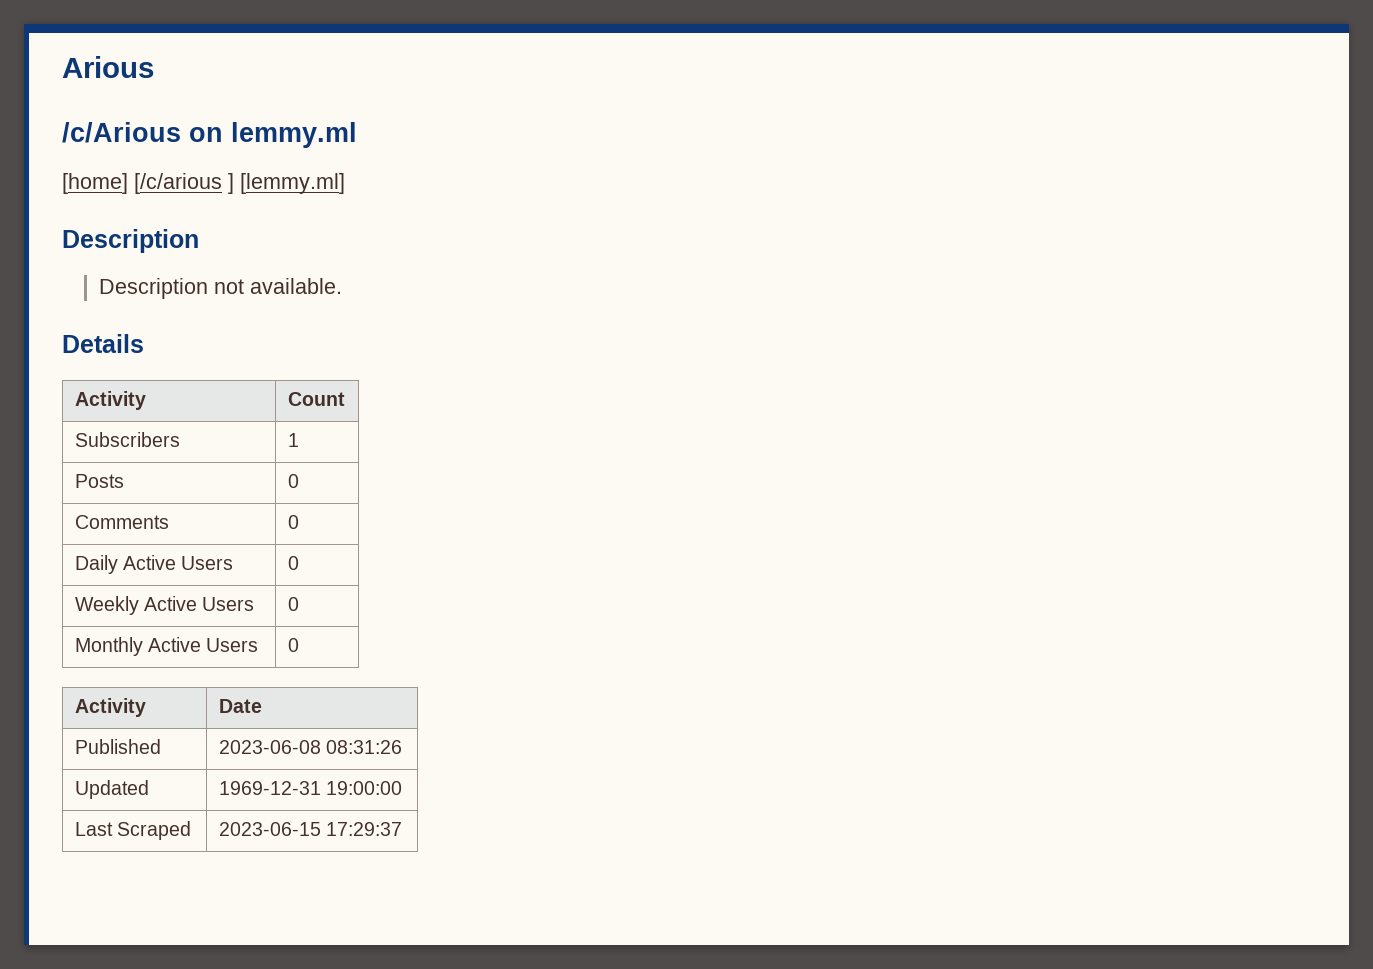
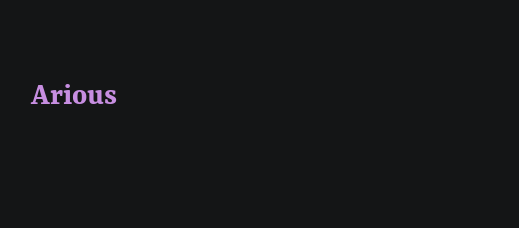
[62,122,357,148] [62,173,345,194] [62,229,199,253] [99,278,343,299] [62,334,144,353] [74,391,146,410] [287,392,345,406] [74,432,180,447] [287,433,299,447] [74,474,124,488] [287,474,299,488] [74,515,169,529] [287,515,299,529] [74,555,234,574] [287,556,299,570] [74,596,255,615] [287,597,299,611] [74,637,259,656] [287,638,299,652] [74,698,146,717] [218,699,262,713] [74,739,161,754] [218,740,403,754] [74,780,149,799] [218,781,403,795] [74,821,192,840] [218,822,403,836] // /c/Arious on lemmy.ml // [home] [/c/arious ] [lemmy.ml] // Description // Description not available. // Details // Activity | Count // Subscribers | 1 // Posts | 0 // Comments | 0 // Daily Active Users | 0 // Weekly Active Users | 0 // Monthly Active Users | 0 // Activity | Date // Published | 2023-06-08 08:31:26 // Updated | 1969-12-31 19:00:00 // Last Scraped | 2023-06-15 17:29:37 -> (117, 94) none

